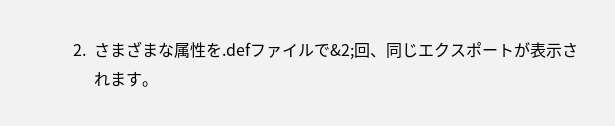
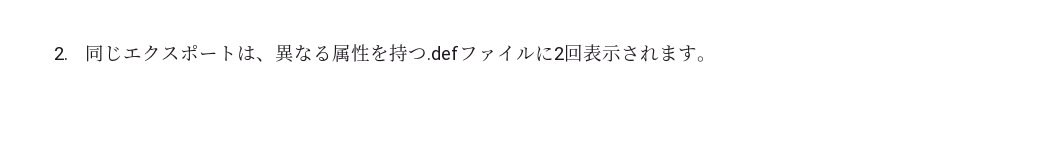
[94,41,530,60] さまざまな属性を.defファイルで&2;回、同じエクスポートが -> [84,44,583,63] 同じエクスポートは、異なる属性を持つ.defファイルに2回

